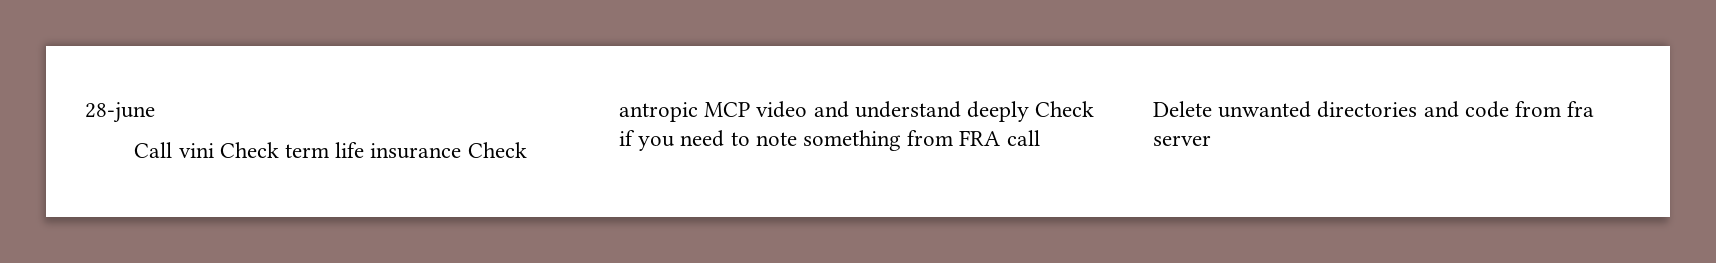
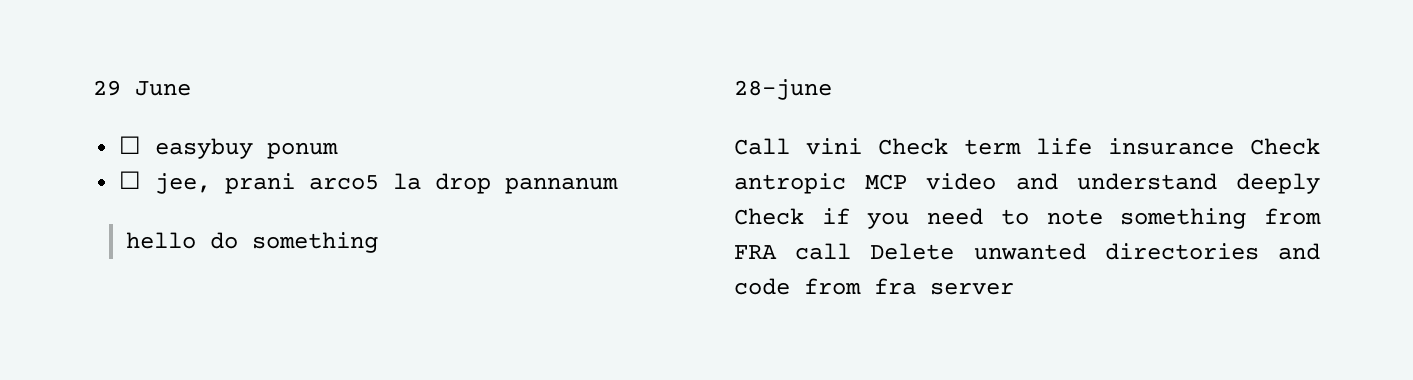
(85, 112) none -> [93,80,191,96] [119,136,339,159] [119,171,619,194] [126,232,379,253] 29 June // ☐ easybuy ponum // ☐ jee, prani arco5 la drop pannanum // hello do something //

